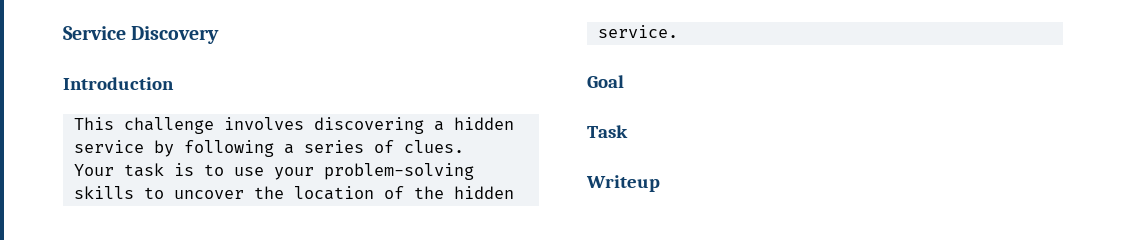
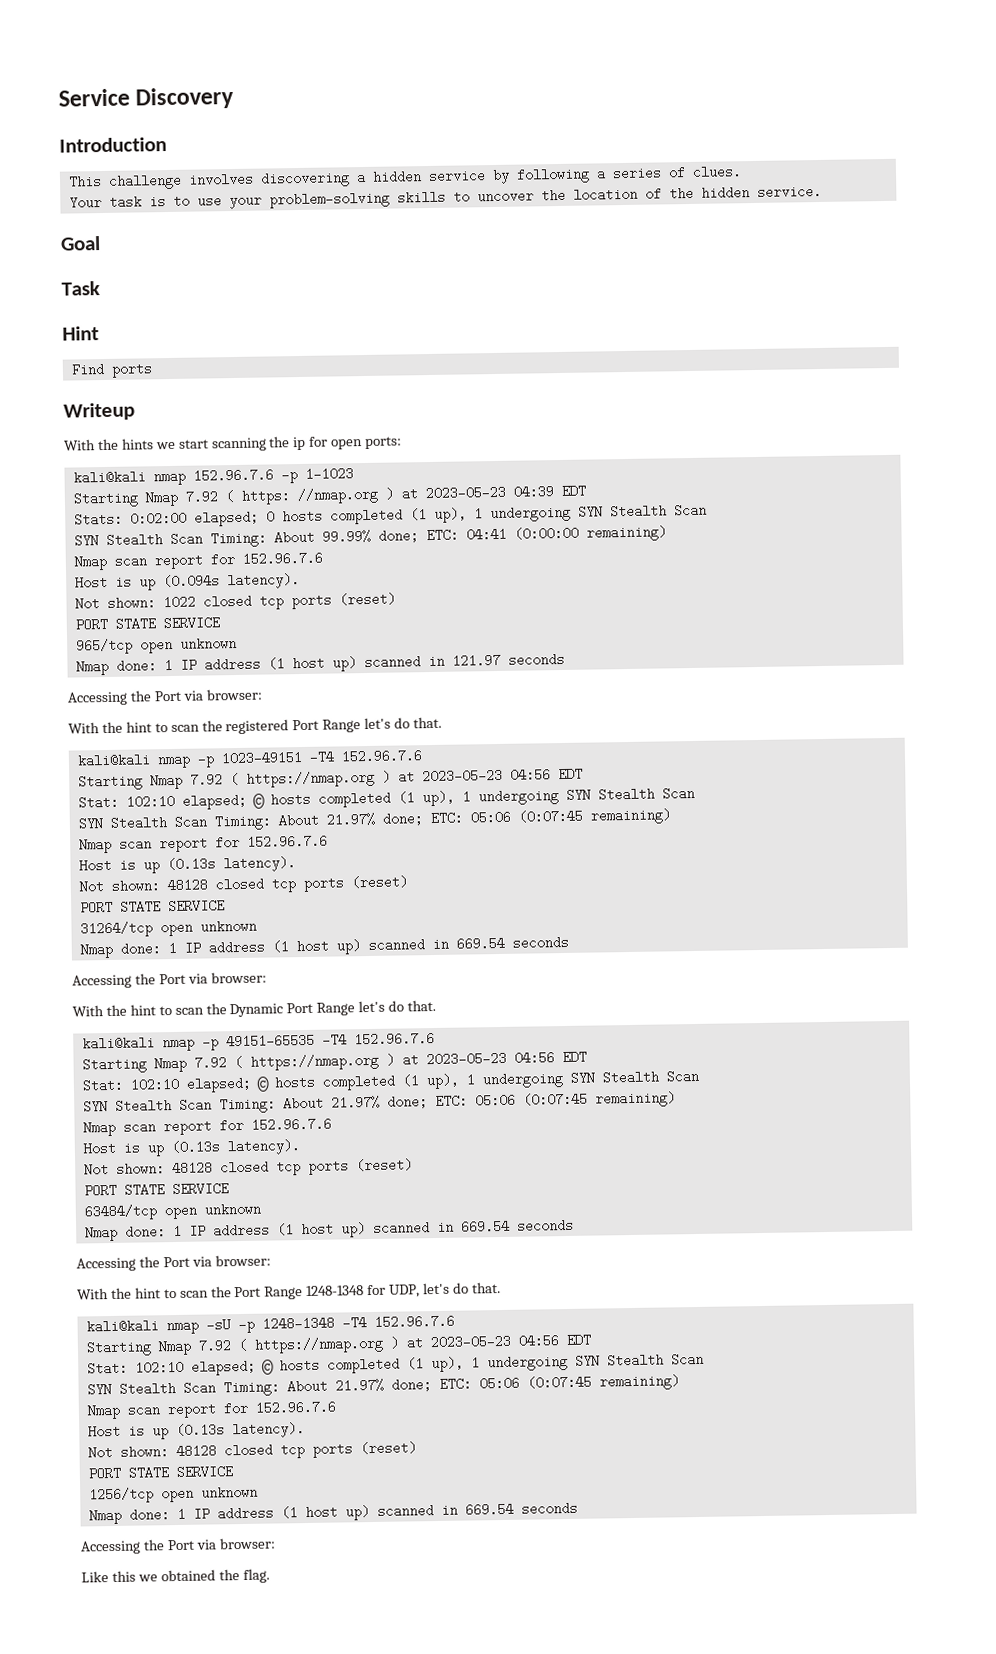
[586,175,660,192] Writeup -> [62,326,99,341] [70,362,153,378] [63,402,135,421] [63,436,403,452] [72,467,354,486] [72,484,586,508] [73,503,707,527] [73,525,667,548] [73,551,323,571] [74,573,300,591] [74,592,396,611] [74,616,220,632] [75,637,237,655] [75,652,565,676] [67,688,263,706] [68,716,443,735] [76,749,422,769] [77,767,583,791] [77,786,695,810] [77,808,671,831] [78,834,328,854] [78,856,296,874] [78,875,408,894] [79,899,225,915] [79,920,257,938] [79,935,569,959] [72,971,267,989] [72,999,437,1018] [81,1032,435,1052] [81,1050,587,1074] [81,1069,699,1093] [82,1091,676,1114] [82,1117,332,1137] [82,1139,301,1157] [83,1158,413,1177] [83,1182,229,1198] [83,1203,261,1221] [84,1218,574,1242] [76,1254,271,1272] [77,1282,501,1300] [85,1314,455,1335] [85,1333,591,1357] [86,1352,704,1376] [86,1374,680,1397] [86,1400,336,1420] [87,1422,305,1440] [87,1441,417,1460] [87,1465,233,1481] [88,1486,258,1504] [88,1501,578,1525] [80,1537,276,1555] [81,1568,270,1584] Hint // Find ports // Writeup // With the hints we start scanning the ip for open ports: // kali@kali nmap 152.96.7.6 -p 1-1023 // Starting Nmap 7.92 ( https: //nmap.org ) at 2023-05-23 04:39 EDT // Stats: 0:02:00 elapsed; 0 hosts completed (1 up), 1 undergoing SYN Stealth Scan // SYN Stealth Scan Timing: About 99.99% done; ETC: 04:41 (0:00:00 remaining) // Nmap scan report for 152.96.7.6 // Host is up (0.094s latency). // Not shown: 1022 closed tcp ports (reset) // PORT STATE SERVICE // 965/tcp open unknown // Nmap done: 1 IP address (1 host up) scanned in 121.97 seconds // Accessing the Port via browser: // With the hint to scan the registered Port Range let's do that. // kali@kali nmap -p 1023-49151 -T4 152.96.7.6 // Starting Nmap 7.92 ( https://nmap.org ) at 2023-05-23 04:56 EDT // Stat: 102:10 elapsed; © hosts completed (1 up), 1 undergoing SYN Stealth Scan // SYN Stealth Scan Timing: About 21.97% done; ETC: 05:06 (0:07:45 remaining) // Nmap scan report for 152.96.7.6 // Host is up (0.13s latency). // Not shown: 48128 closed tcp ports (reset) // PORT STATE SERVICE // 31264/tcp open unknown // Nmap done: 1 IP address (1 host up) scanned in 669.54 seconds // Accessing the Port via browser: // With the hint to scan the Dynamic Port Range let's do that. // kali@kali nmap -p 49151-65535 -T4 152.96.7.6 // Starting Nmap 7.92 ( https://nmap.org ) at 2023-05-23 04:56 EDT // Stat: 102:10 elapsed; © hosts completed (1 up), 1 undergoing SYN Stealth Scan // SYN Stealth Scan Timing: About 21.97% done; ETC: 05:06 (0:07:45 remaining) // Nmap scan report for 152.96.7.6 // Host is up (0.13s latency). // Not shown: 48128 closed tcp ports (reset) // PORT STATE SERVICE // 63484/tcp open unknown // Nmap done: 1 IP address (1 host up) scanned in 669.54 seconds // Accessing the Port via browser: // With the hint to scan the Port Range 1248-1348 for UDP, let's do that. // kali@kali nmap -sU -p 1248-1348 -T4 152.96.7.6 // Starting Nmap 7.92 ( https://nmap.org ) at 2023-05-23 04:56 EDT // Stat: 102:10 elapsed; © hosts completed (1 up), 1 undergoing SYN Stealth Scan // SYN Stealth Scan Timing: About 21.97% done; ETC: 05:06 (0:07:45 remaining) // Nmap scan report for 152.96.7.6 // Host is up (0.13s latency). // Not shown: 48128 closed tcp ports (reset) // PORT STATE SERVICE // 1256/tcp open unknown // Nmap done: 1 IP address (1 host up) scanned in 669.54 seconds // Accessing the Port via browser: // Like this we obtained the flag.

